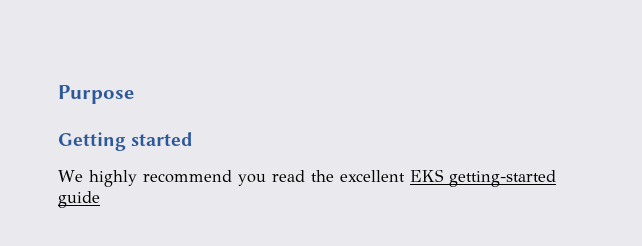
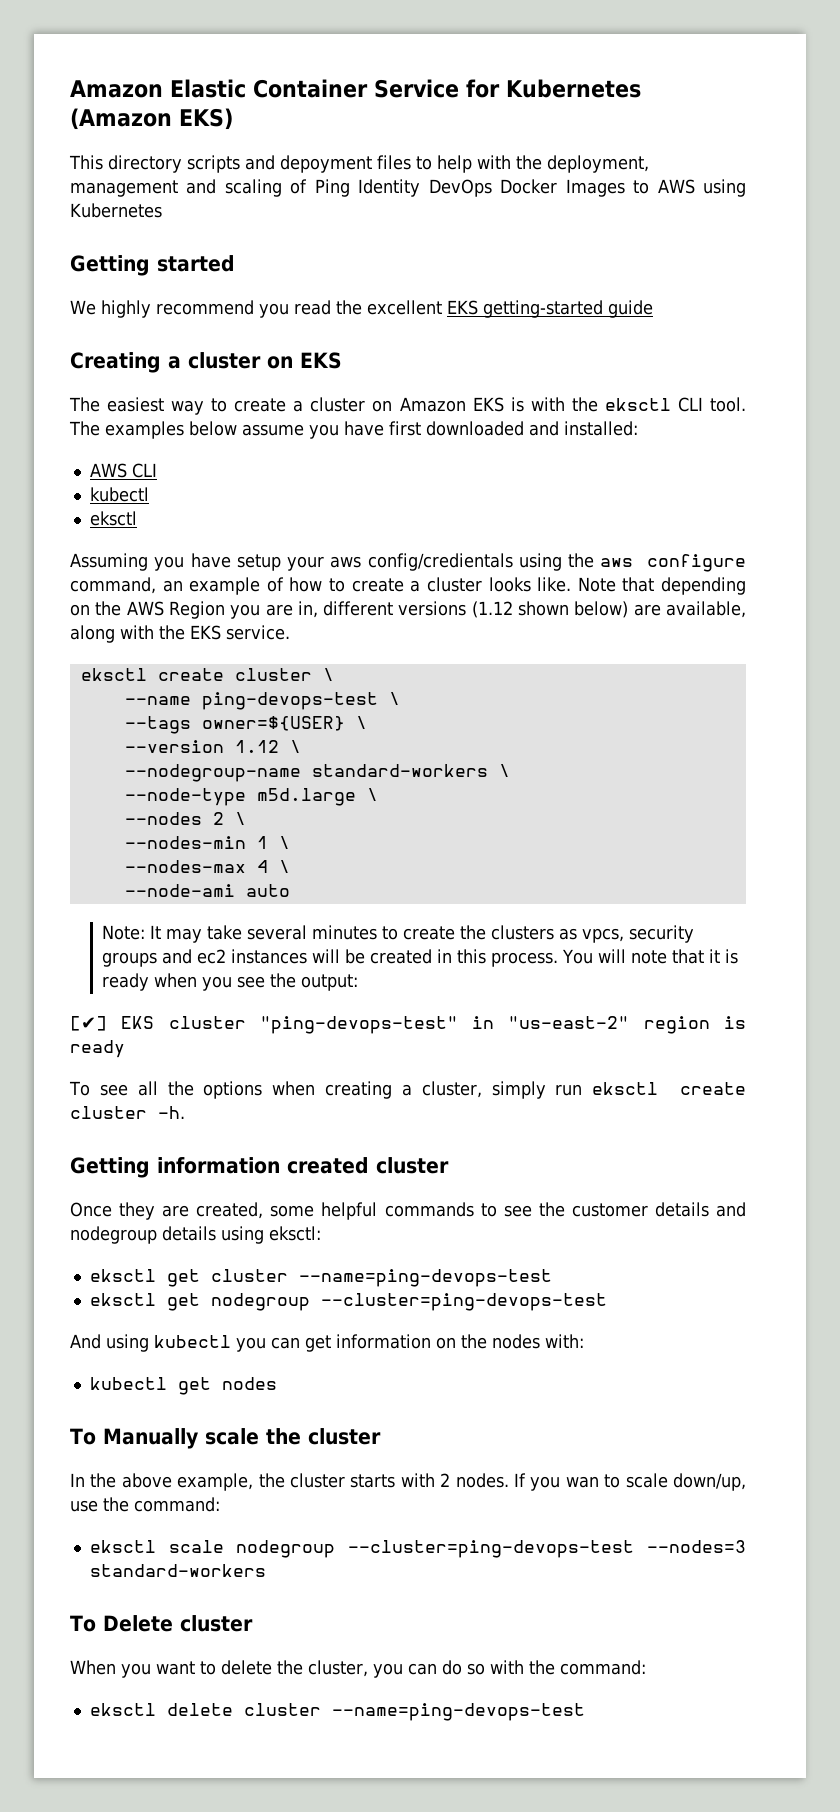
[58,85,134,104] Purpose -> [70,79,641,98] [70,108,233,130] [69,155,649,173] [70,179,746,197] [70,203,162,218] Amazon Elastic Container Service for Kubernetes (Amazon EKS) // This directory scripts and depoyment files to help with the deployment, management and scaling of Ping Identity DevOps Docker Images to AWS using Kubernetes
(100, 199) none -> [70,352,342,373] [69,397,747,415] [69,421,638,439] [89,463,157,478] [89,487,149,502] [89,511,137,526] [70,553,746,572] [70,577,747,595] [70,601,746,619] [70,625,290,643] [80,668,334,681] [124,692,400,710] [124,716,367,734] [124,740,301,753] [124,764,510,782] [124,788,378,806] [124,812,246,825] [124,836,290,849] [124,860,290,873] [124,884,290,897] [102,925,695,943] [102,949,739,967] [102,973,359,991] [70,1016,746,1034] [70,1040,125,1058] [69,1081,746,1099] [70,1106,185,1119] [70,1157,449,1178] [70,1202,746,1220] [70,1226,321,1244] [89,1269,552,1287] [89,1293,607,1311] [70,1334,584,1352] [89,1377,277,1395] [70,1428,381,1449] [70,1473,746,1491] [70,1497,220,1512] [89,1540,747,1558] [89,1564,266,1577] [70,1615,253,1632] [70,1660,646,1678] [89,1703,585,1721] // Creating a cluster on EKS // The easiest way to create a cluster on Amazon EKS is with the eksctl CLI tool. The examples below assume you have first downloaded and installed: // AWS CLI // kubectl // eksctl // Assuming you have setup your aws config/credientals using the aws configure command, an example of how to create a cluster looks like. Note that depending on the AWS Region you are in, different versions (1.12 shown below) are available, along with the EKS service. // eksctl create cluster \ // --name ping-devops-test \ // --tags owner=${USER} \ // --version 1.12 \ // --nodegroup-name standard-workers \ // --node-type m5d.large \ // --nodes 2 \ // --nodes-min 1 \ // --nodes-max 4 \ // --node-ami auto // Note: It may take several minutes to create the clusters as vpcs, security groups and ec2 instances will be created in this process. You will note that it is ready when you see the output: // [✔] EKS cluster "ping-devops-test" in "us-east-2" region is ready // To see all the options when creating a cluster, simply run eksctl create cluster -h. // Getting information created cluster // Once they are created, some helpful commands to see the customer details and nodegroup details using eksctl: // eksctl get cluster --name=ping-devops-test // eksctl get nodegroup --cluster=ping-devops-test // And using kubectl you can get information on the nodes with: // kubectl get nodes // To Manually scale the cluster // In the above example, the cluster starts with 2 nodes. If you wan to scale down/up, use the command: // eksctl scale nodegroup --cluster=ping-devops-test --nodes=3 standard-workers // To Delete cluster // When you want to delete the cluster, you can do so with the command: // eksctl delete cluster --name=ping-devops-test

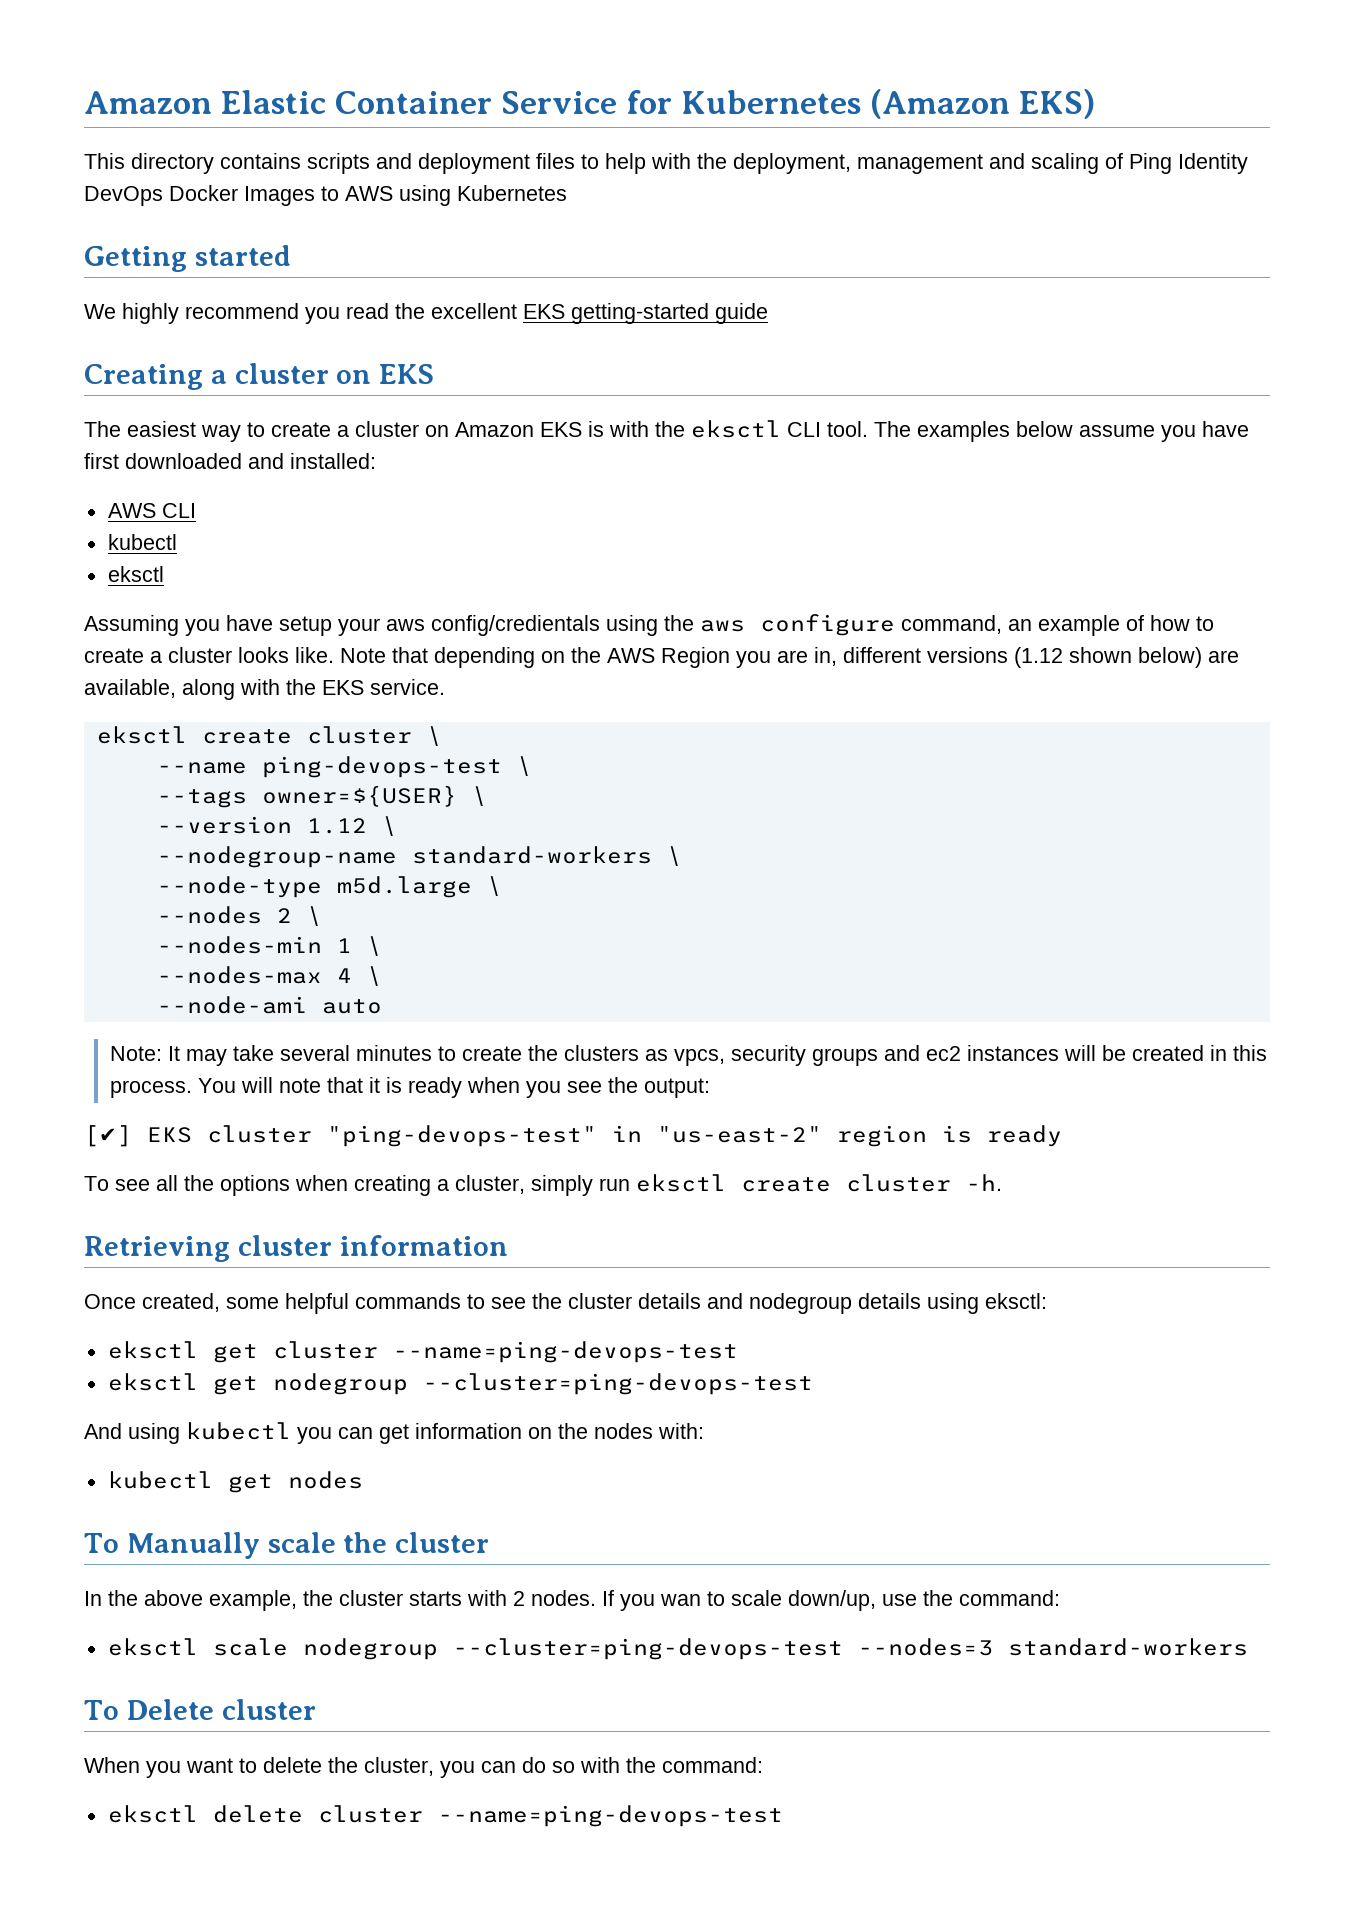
(182, 164) none -> [220,153,301,169] contains
[280,155,372,173] depoyment -> [418,153,530,174] deployment
[70,1157,449,1178] Getting information created cluster -> [84,1235,508,1262] Retrieving cluster information
[119,1202,190,1220] they are -> (136, 1301) none
[571,1203,648,1217] customer -> [568,1293,632,1309] cluster

